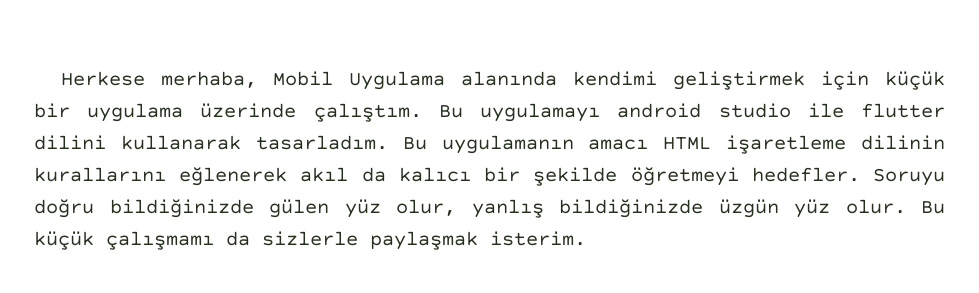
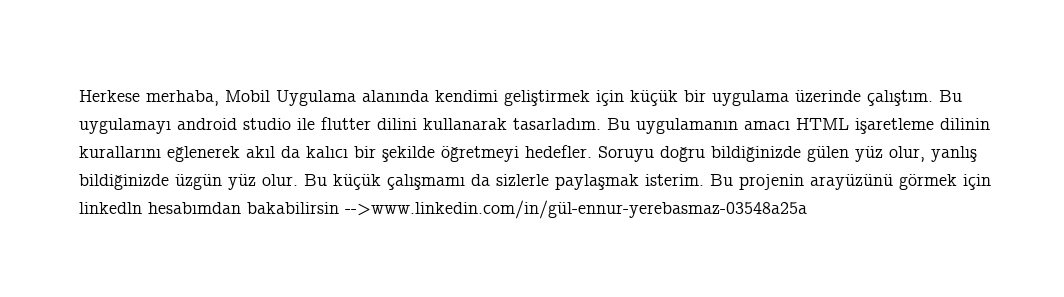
(586, 238) none -> [710,174,991,190] [79,200,807,219] Bu projenin arayüzünü görmek için linkedln hesabımdan bakabilirsin -->www.linkedin.com/in/gül-ennur-yerebasmaz-03548a25a

